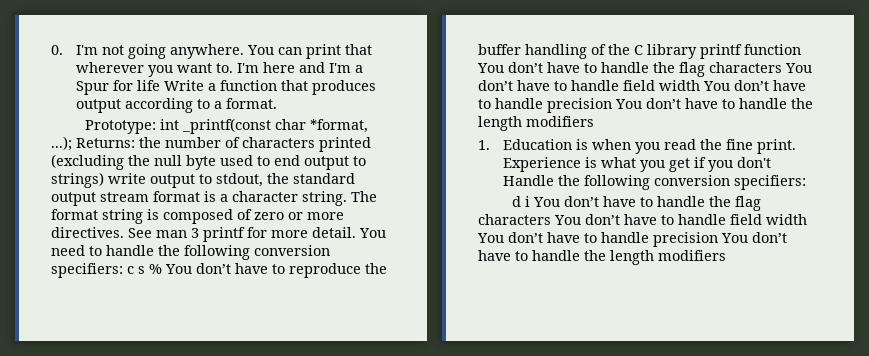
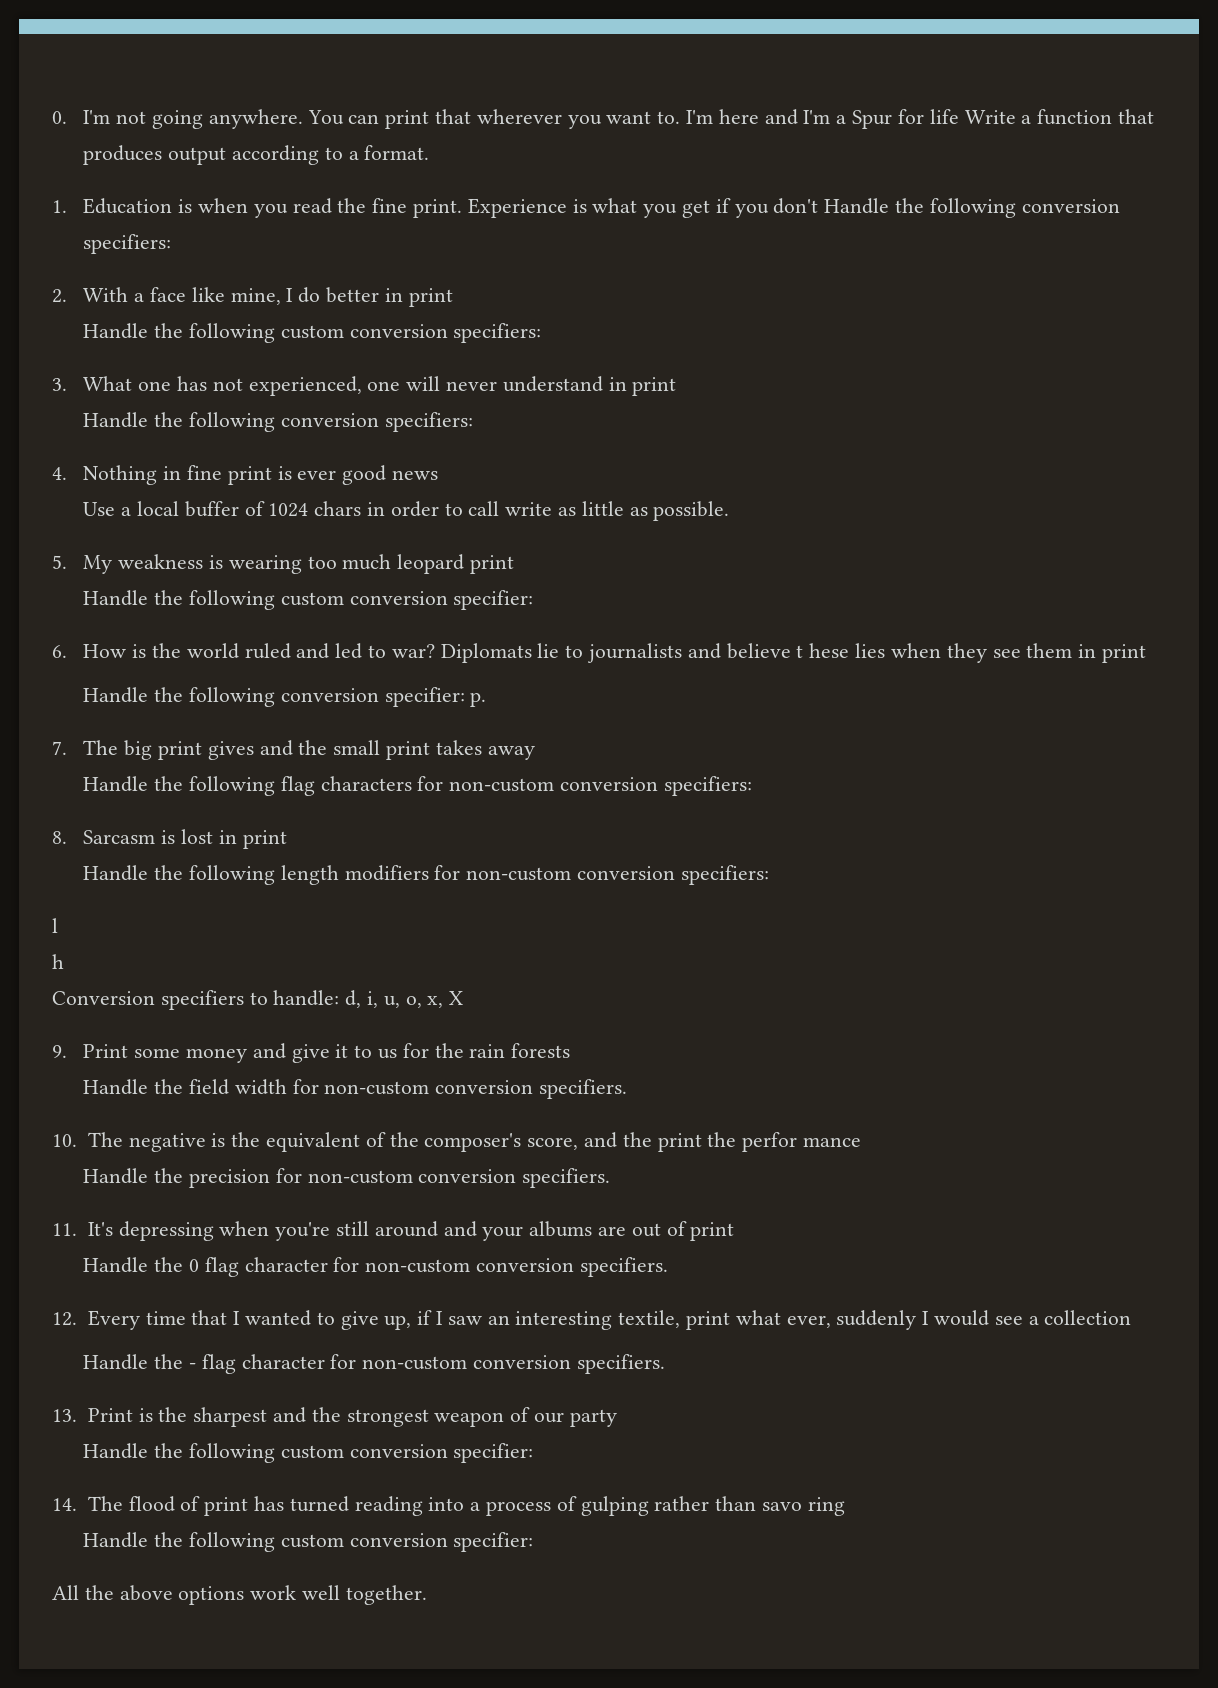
[85,118,369,134] [51,136,371,152] [51,154,366,170] [51,172,355,188] [51,191,377,206] [51,209,344,224] [51,227,386,242] [51,245,330,260] [51,263,387,278] [478,44,801,59] [477,62,812,77] [478,80,806,91] [478,98,813,113] [478,116,594,131] // Prototype: int _printf(const char *format, ...); Returns: the number of characters printed (excluding the null byte used to end output to strings) write output to stdout, the standard output stream format is a character string. The format string is composed of zero or more directives. See man 3 printf for more detail. You need to handle the following conversion specifiers: c s % You don’t have to reproduce the buffer handling of the C library printf function You don’t have to handle the flag characters You don’t have to handle field width You don’t have to handle precision You don’t have to handle the length modifiers -> (430, 152) none
[512,196,762,211] [478,214,807,225] [477,232,787,247] [478,250,726,265] d i You don’t have to handle the flag characters You don’t have to handle field width You don’t have to handle precision You don’t have to handle the length modifiers -> [52,287,453,307] [83,323,542,343] [52,376,677,396] [83,412,473,432] [52,465,439,485] [83,501,730,521] [52,554,515,574] [83,590,534,610] [52,643,1146,663] [83,687,487,707] [52,740,535,760] [83,776,752,796] [52,829,287,849] [83,865,769,885] [52,918,58,933] [52,954,64,969] [52,990,464,1010] [52,1043,571,1063] [83,1079,628,1099] [52,1132,862,1152] [83,1168,611,1188] [52,1221,735,1241] [83,1257,668,1277] [52,1310,1132,1330] [83,1354,665,1374] [52,1407,617,1427] [83,1443,534,1463] [52,1496,845,1516] [83,1532,534,1552] [52,1585,427,1605] 2. With a face like mine, I do better in print // Handle the following custom conversion specifiers: // 3. What one has not experienced, one will never understand in print // Handle the following conversion specifiers: // 4. Nothing in fine print is ever good news // Use a local buffer of 1024 chars in order to call write as little as possible. // 5. My weakness is wearing too much leopard print // Handle the following custom conversion specifier: // 6. How is the world ruled and led to war? Diplomats lie to journalists and believe t hese lies when they see them in print // Handle the following conversion specifier: p. // 7. The big print gives and the small print takes away // Handle the following flag characters for non-custom conversion specifiers: // 8. Sarcasm is lost in print // Handle the following length modifiers for non-custom conversion specifiers: // l // h // Conversion specifiers to handle: d, i, u, o, x, X // 9. Print some money and give it to us for the rain forests // Handle the field width for non-custom conversion specifiers. // 10. The negative is the equivalent of the composer's score, and the print the perfor mance // Handle the precision for non-custom conversion specifiers. // 11. It's depressing when you're still around and your albums are out of print // Handle the 0 flag character for non-custom conversion specifiers. // 12. Every time that I wanted to give up, if I saw an interesting textile, print what ever, suddenly I would see a collection // Handle the - flag character for non-custom conversion specifiers. // 13. Print is the sharpest and the strongest weapon of our party // Handle the following custom conversion specifier: // 14. The flood of print has turned reading into a process of gulping rather than savo ring // Handle the following custom conversion specifier: // All the above options work well together.

